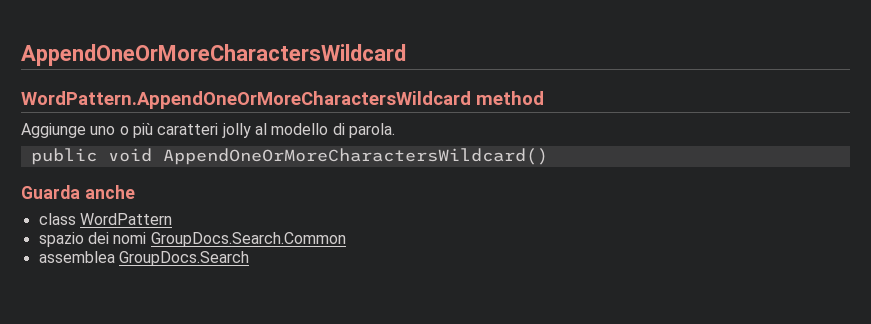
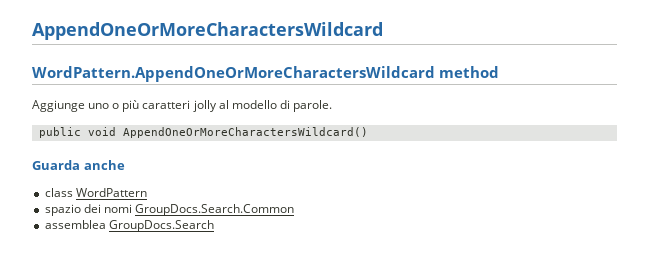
[348,123,395,138] parola. -> [292,100,332,112] parole.

